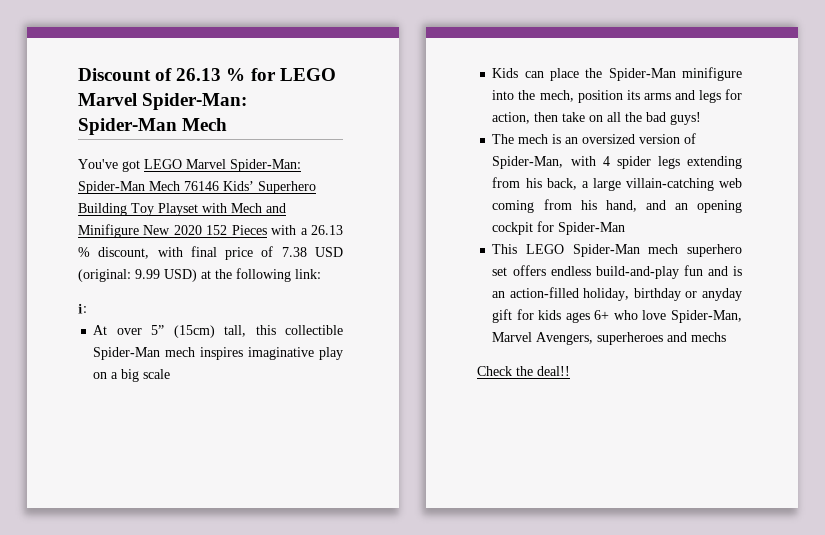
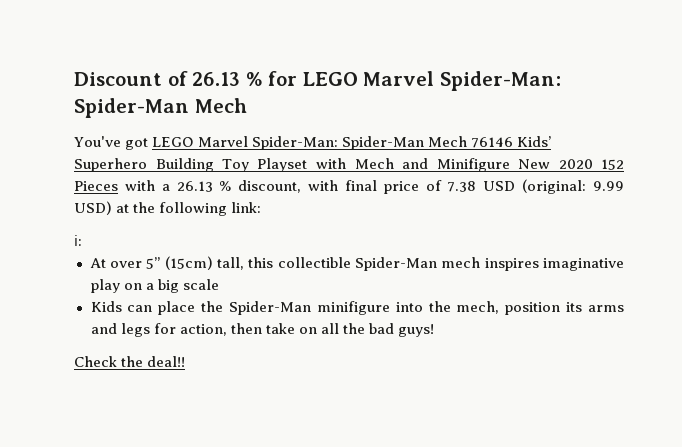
[492,133,697,144] [492,156,742,169] [492,177,742,191] [492,199,742,213] [492,221,626,235] [492,244,742,257] [492,265,742,279] [492,287,742,301] [492,309,742,323] [492,332,727,345] // The mech is an oversized version of Spider-Man, with 4 spider legs extending from his back, a large villain-catching web coming from his hand, and an opening cockpit for Spider-Man // This LEGO Spider-Man mech superhero set offers endless build-and-play fun and is an action-filled holiday, birthday or anyday gift for kids ages 6+ who love Spider-Man, Marvel Avengers, superheroes and mechs -> (435, 330) none

